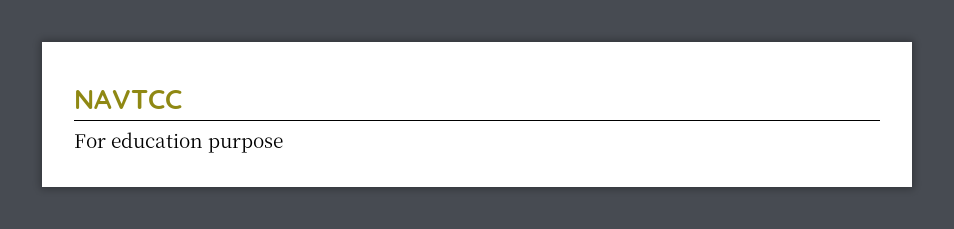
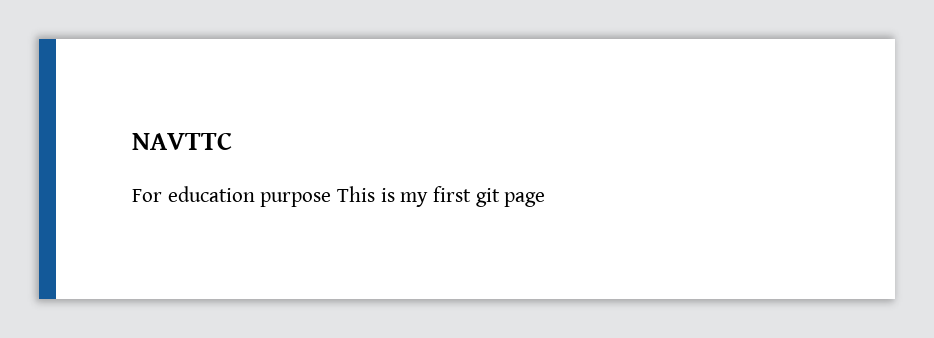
[74,89,182,109] NAVTCC -> [132,132,232,150] NAVTTC
(284, 145) none -> [337,186,546,207] This is my first git page

